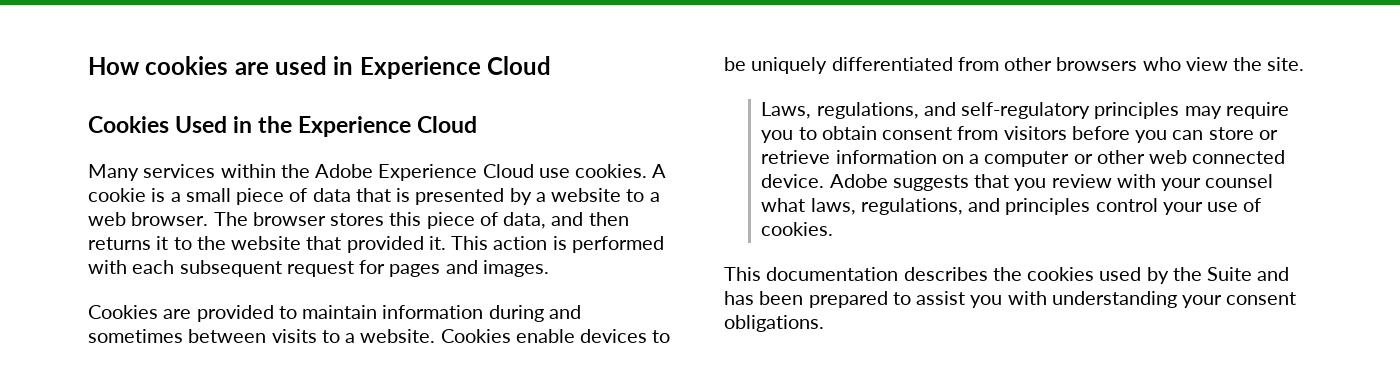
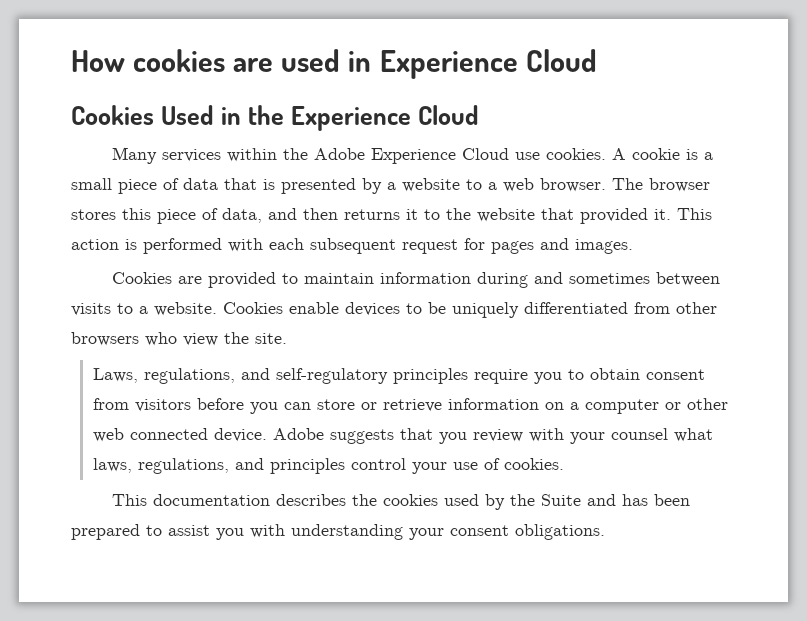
[1184,106,1222,119] may -> (468, 376) none

